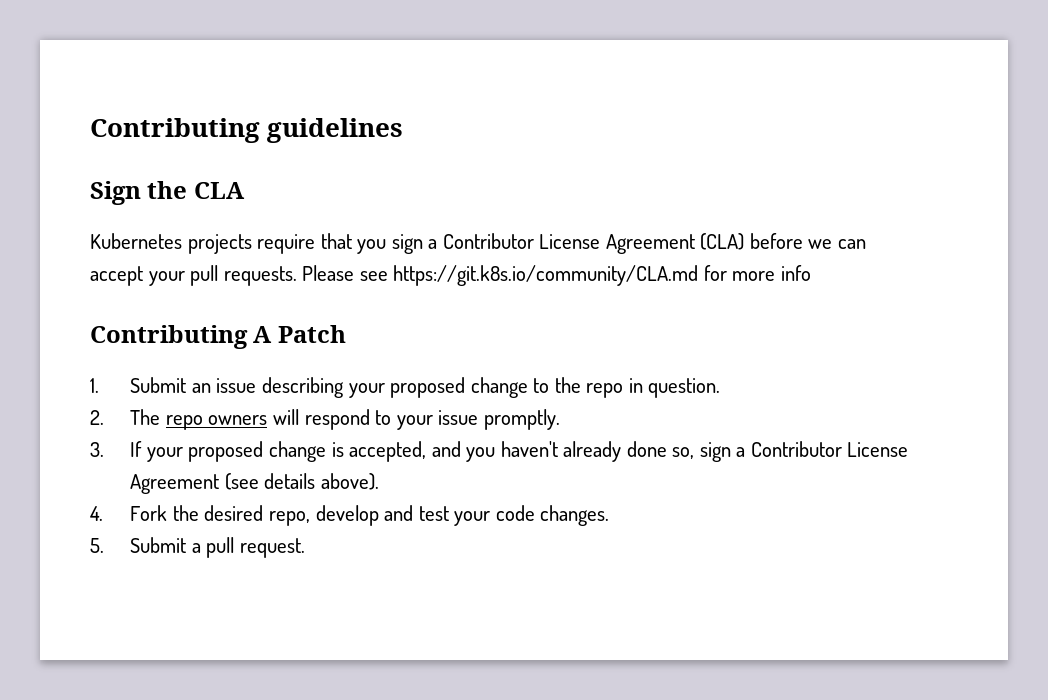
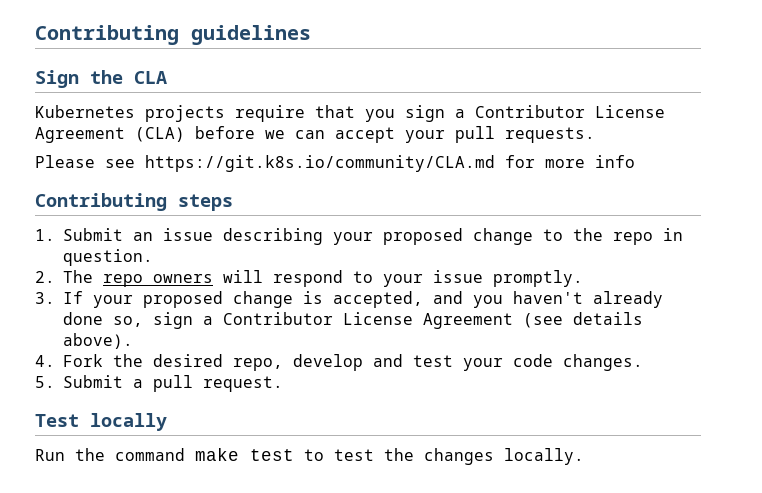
(297, 276) none -> (595, 135) //
[253,325,346,343] A Patch -> [178,194,233,211] steps
(306, 548) none -> [35,413,167,431] [35,448,584,465] // Test locally // Run the command make test to test the changes locally.

